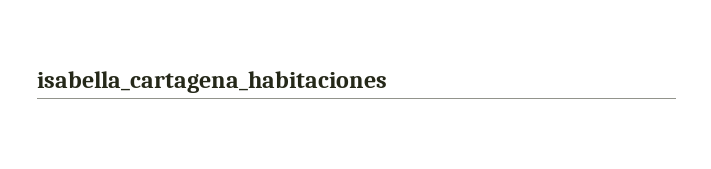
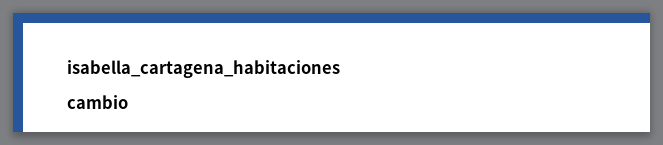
(387, 82) none -> [67,95,128,109] // cambio

